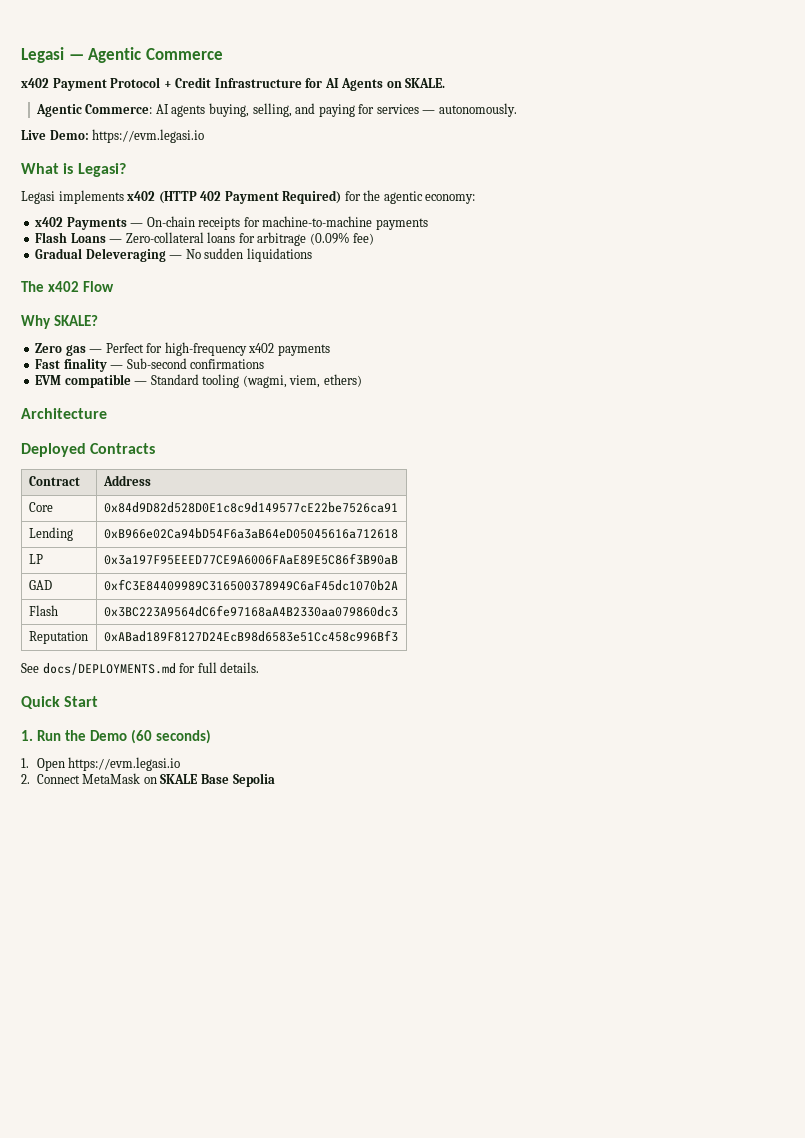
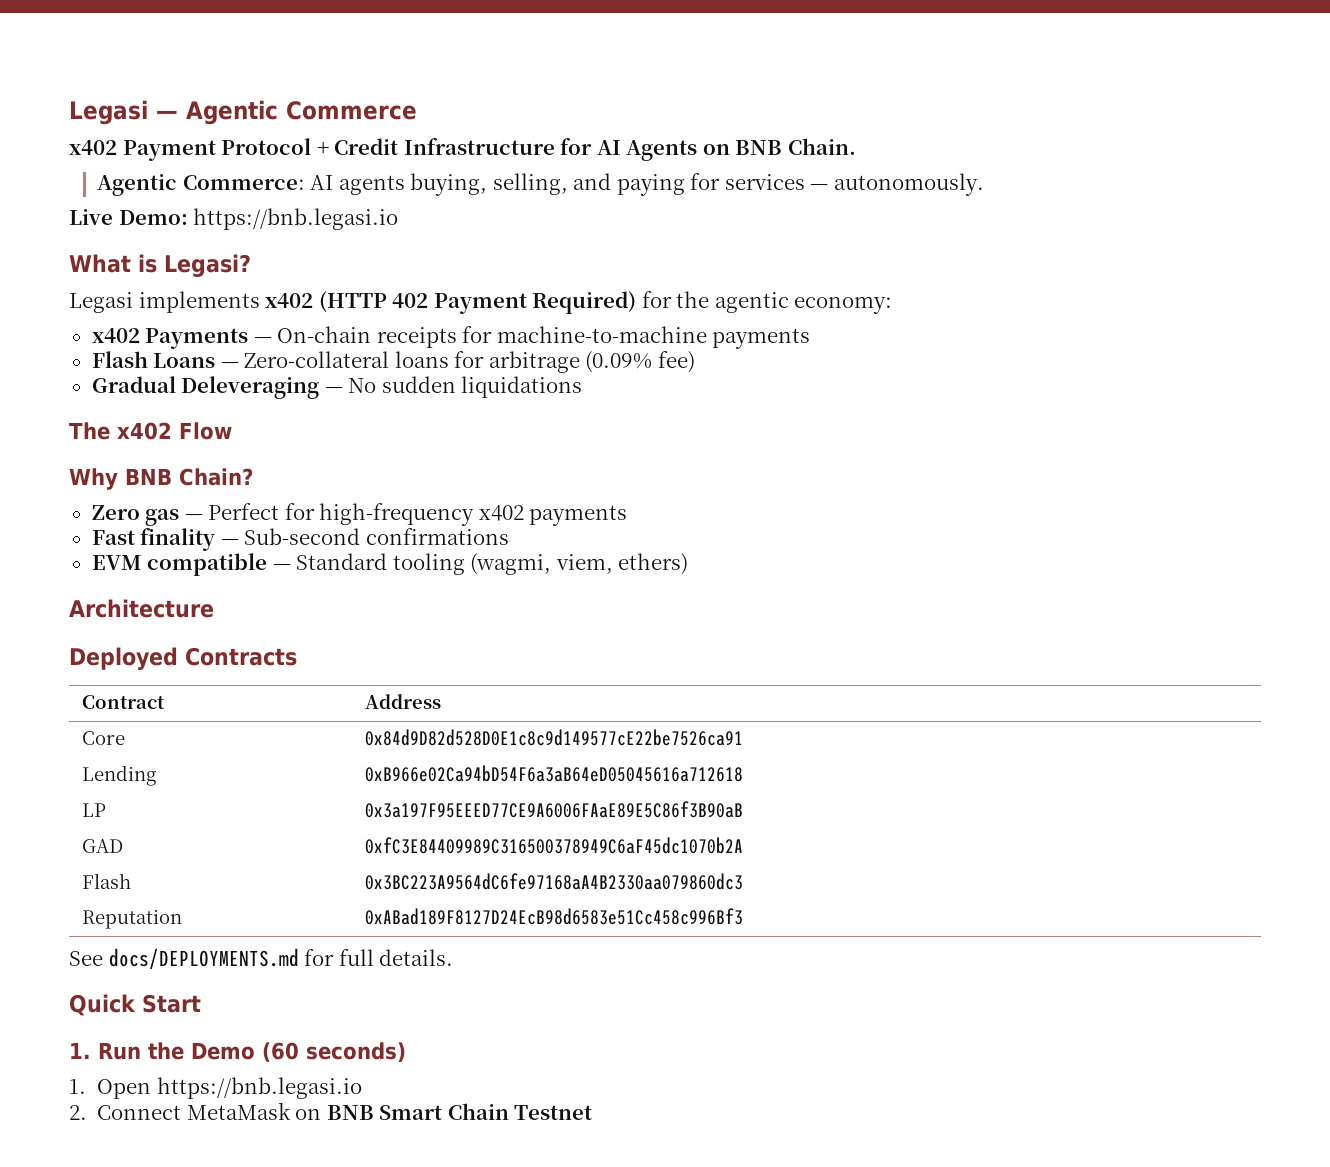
[405,78,446,88] SKALE. -> [735,138,856,155] BNB Chain.
[92,129,205,143] https://evm.legasi.io -> [193,208,399,230] https://bnb.legasi.io
[53,315,98,326] SKALE? -> [125,468,253,486] BNB Chain?
[68,757,181,771] https://evm.legasi.io -> [156,1077,362,1099] https://bnb.legasi.io
[160,773,275,787] SKALE Base Sepolia -> [326,1103,593,1120] BNB Smart Chain Testnet

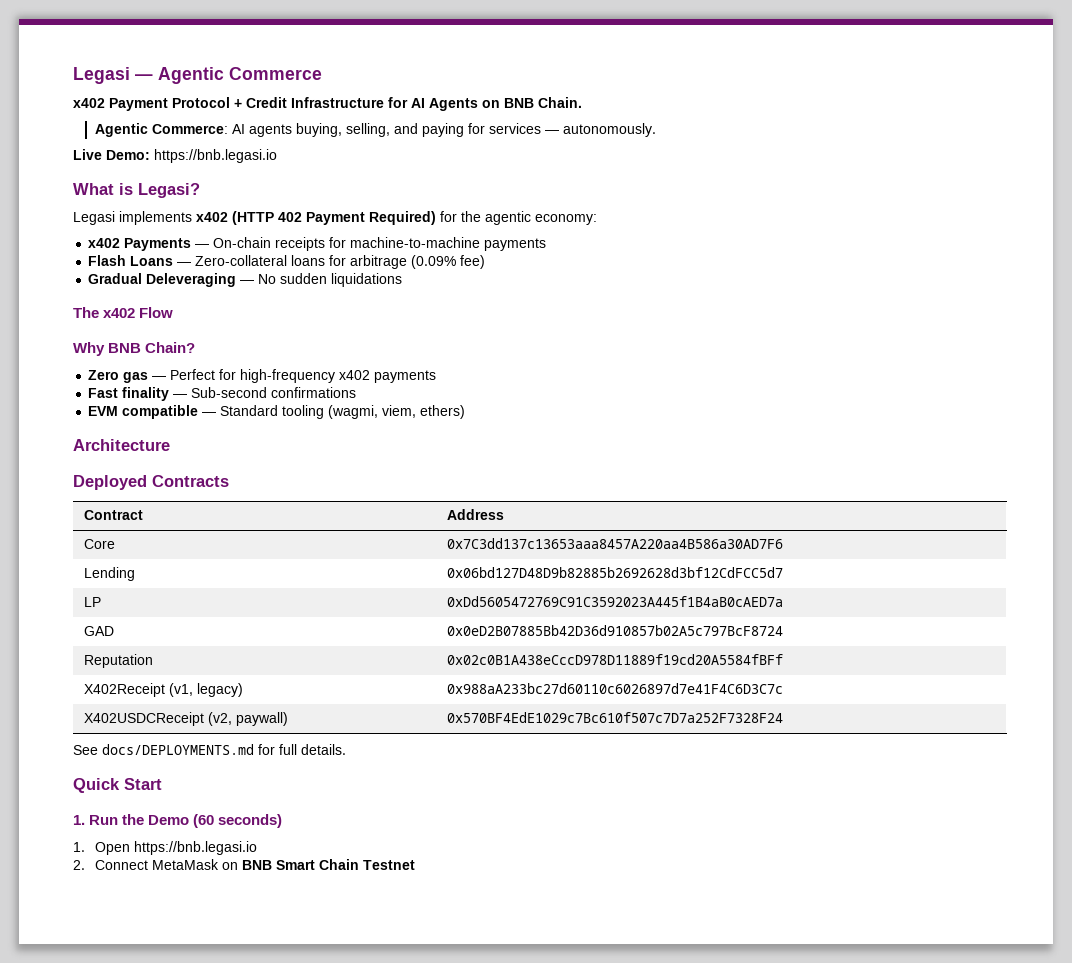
[364,729,743,746] 0x84d9D82d528D0E1c8c9d149577cE22be7526ca91 -> [446,538,783,549] 0x7C3dd137c13653aaa8457A220aa4B586a30AD7F6
[364,765,743,782] 0xB966e02Ca94bD54F6a3aB64eD05045616a712618 -> [446,567,783,578] 0x06bd127D48D9b82885b2692628d3bf12CdFCC5d7
[364,801,743,818] 0x3a197F95EEED77CE9A6006FAaE89E5C86f3B90aB -> [446,596,783,607] 0xDd5605472769C91C3592023A445f1B4aB0cAED7a
[364,837,743,854] [81,873,131,889] [364,873,743,890] [81,909,182,929] [364,908,743,925] 0xfC3E84409989C316500378949C6aF45dc1070b2A // Flash | 0x3BC223A9564dC6fe97168aA4B2330aa079860dc3 // Reputation | 0xABad189F8127D24EcB98d6583e51Cc458c996Bf3 -> [446,625,783,636] [83,654,153,668] [446,654,783,665] [83,683,243,697] [446,683,783,694] [83,712,288,726] [446,712,783,723] 0x0eD2B07885Bb42D36d910857b02A5c797BcF8724 // Reputation | 0x02c0B1A438eCccD978D11889f19cd20A5584fBFf // X402Receipt (v1, legacy) | 0x988aA233bc27d60110c6026897d7e41F4C6D3C7c // X402USDCReceipt (v2, paywall) | 0x570BF4EdE1029c7Bc610f507c7D7a252F7328F24

